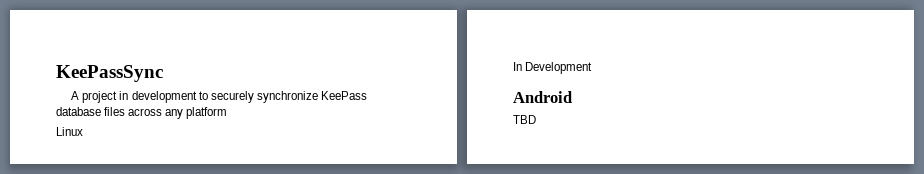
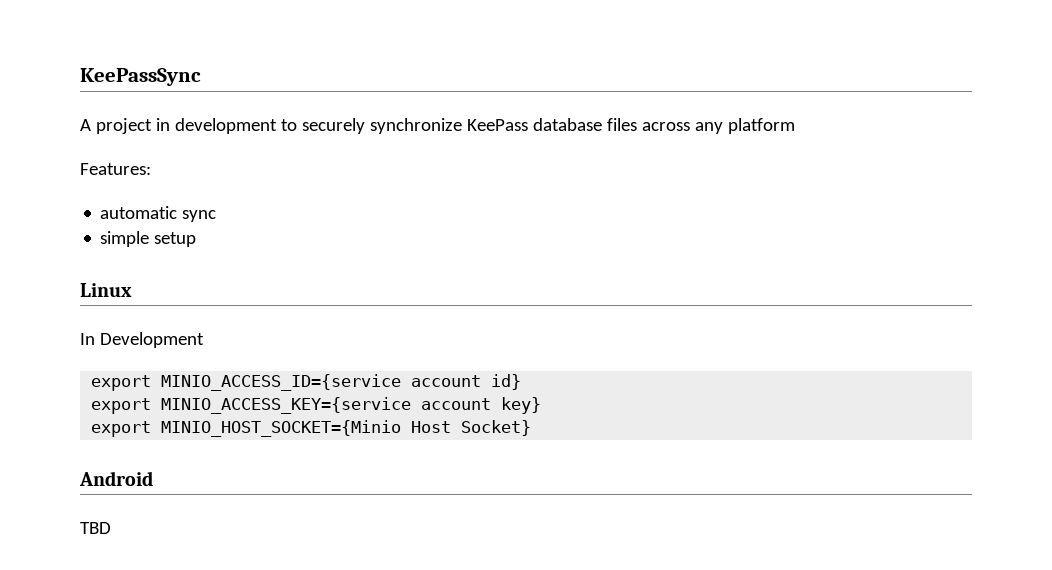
[56,127,83,136] [513,62,593,74] Linux // In Development -> [80,163,151,175] [100,206,217,222] [100,231,197,247] [80,283,132,297] [80,332,204,348] [91,374,522,391] [91,397,542,414] [91,420,532,437] Features: // automatic sync // simple setup // Linux // In Development // export MINIO_ACCESS_ID={service account id} // export MINIO_ACCESS_KEY={service account key} // export MINIO_HOST_SOCKET={Minio Host Socket}

